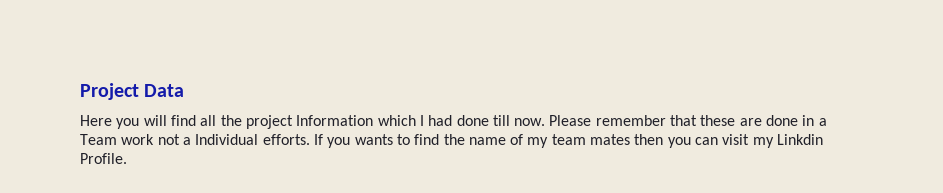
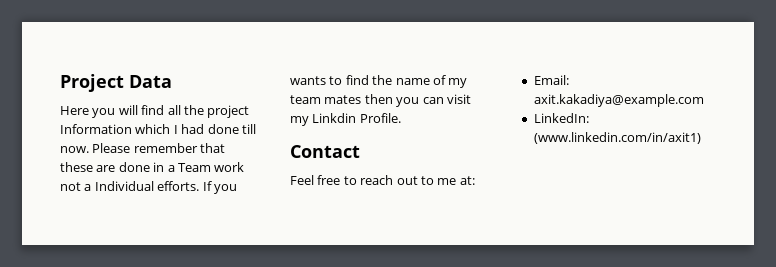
(127, 158) none -> [290,145,360,158] [290,175,475,185] [533,75,569,85] [533,94,704,107] [533,113,589,123] [533,132,701,144] // Contact // Feel free to reach out to me at: // Email: axit.kakadiya@example.com // LinkedIn: (www.linkedin.com/in/axit1)

